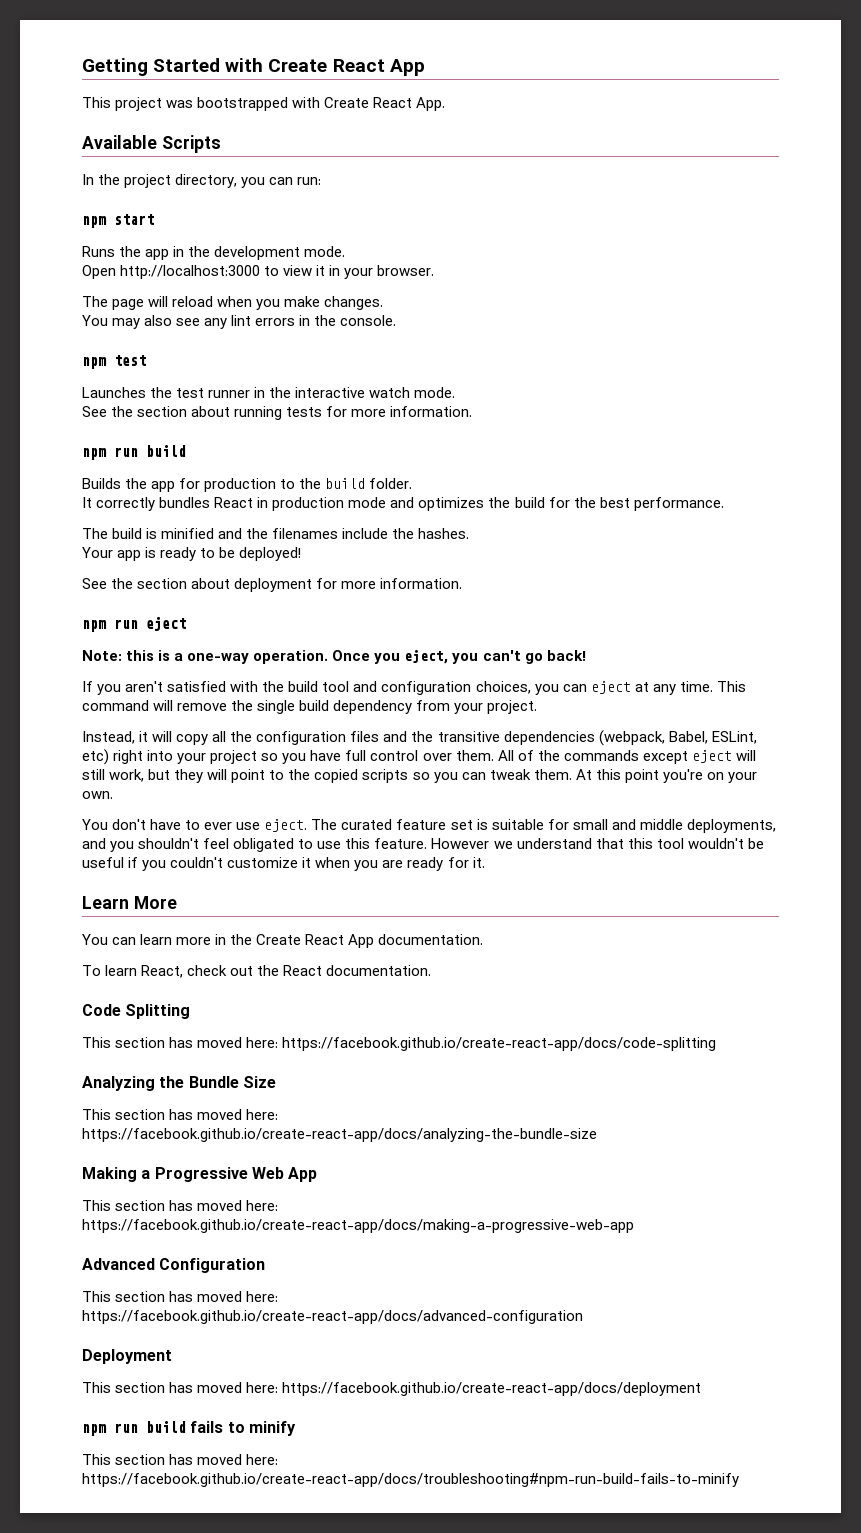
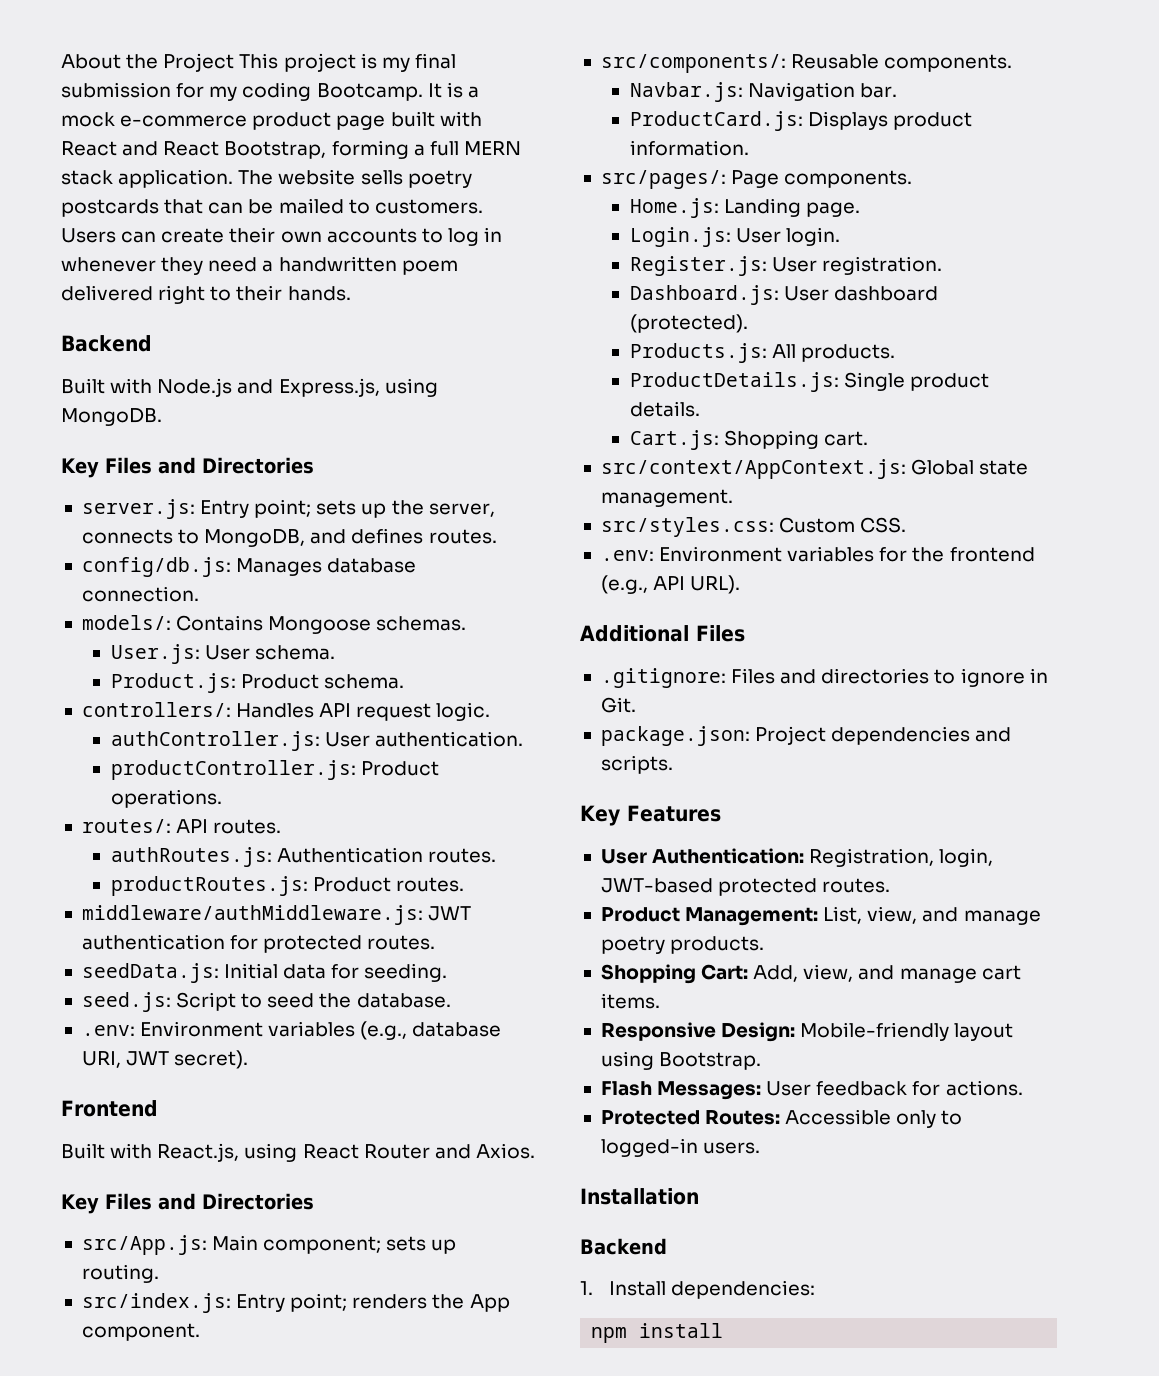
[82,58,425,76] [82,97,446,111] [82,135,221,153] [82,174,322,188] [82,214,154,228] [82,246,346,260] [82,265,435,279] [82,296,384,310] [82,315,397,329] [82,355,146,369] [82,387,456,398] [82,406,473,420] [82,445,186,460] [82,478,413,492] [82,497,724,511] [82,528,470,539] [82,547,302,561] [82,578,463,592] [82,616,186,632] [82,650,586,664] [82,681,746,695] [82,700,538,714] [82,730,757,746] [82,749,756,765] [82,769,757,783] [82,791,113,799] [82,819,776,833] [82,838,764,852] [82,857,485,871] [82,896,177,909] [82,934,484,948] [82,965,432,978] [82,1004,191,1019] [82,1037,717,1051] [82,1076,276,1091] [82,1109,279,1120] [82,1128,597,1142] [82,1167,318,1182] [82,1200,279,1211] [82,1219,634,1233] [82,1258,266,1273] [82,1291,279,1302] [82,1310,583,1324] [82,1349,172,1364] [82,1382,702,1396] [82,1421,296,1436] [82,1454,279,1465] [82,1473,739,1487] Getting Started with Create React App // This project was bootstrapped with Create React App. // Available Scripts // In the project directory, you can run: // npm start // Runs the app in the development mode. // Open http://localhost:3000 to view it in your browser. // The page will reload when you make changes. // You may also see any lint errors in the console. // npm test // Launches the test runner in the interactive watch mode. // See the section about running tests for more information. // npm run build // Builds the app for production to the build folder. // It correctly bundles React in production mode and optimizes the build for the best performance. // The build is minified and the filenames include the hashes. // Your app is ready to be deployed! // See the section about deployment for more information. // npm run eject // Note: this is a one-way operation. Once you eject, you can't go back! // If you aren't satisfied with the build tool and configuration choices, you can eject at any time. This command will remove the single build dependency from your project. // Instead, it will copy all the configuration files and the transitive dependencies (webpack, Babel, ESLint, etc) right into your project so you have full control over them. All of the commands except eject will still work, but they will point to the copied scripts so you can tweak them. At this point you're on your own. // You don't have to ever use eject. The curated feature set is suitable for small and middle deployments, and you shouldn't feel obligated to use this feature. However we understand that this tool wouldn't be useful if you couldn't customize it when you are ready for it. // Learn More // You can learn more in the Create React App documentation. // To learn React, check out the React documentation. // Code Splitting // This section has moved here: https://facebook.github.io/create-react-app/docs/code-splitting // Analyzing the Bundle Size // This section has moved here: https://facebook.github.io/create-react-app/docs/analyzing-the-bundle-size // Making a Progressive Web App // This section has moved here: https://facebook.github.io/create-react-app/docs/making-a-progressive-web-app // Advanced Configuration // This section has moved here: https://facebook.github.io/create-react-app/docs/advanced-configuration // Deployment // This section has moved here: https://facebook.github.io/create-react-app/docs/deployment // npm run build fails to minify // This section has moved here: https://facebook.github.io/create-react-app/docs/troubleshooting#npm-run-build-fails-to-minify -> [61,53,456,72] [61,82,479,101] [61,111,482,130] [61,140,521,159] [61,169,472,188] [61,198,483,217] [61,227,503,246] [61,256,458,275] [61,285,351,304] [61,335,152,352] [61,378,438,397] [61,408,162,426] [61,457,314,478] [81,499,495,519] [81,528,497,547] [81,557,417,577] [81,586,199,602] [81,615,467,634] [110,644,335,664] [110,673,404,693] [81,702,491,721] [110,731,523,751] [110,760,439,780] [110,789,222,808] [81,819,282,834] [110,847,496,867] [110,876,464,896] [81,905,472,925] [81,934,436,953] [81,963,448,983] [81,992,451,1012] [81,1021,502,1040] [81,1050,249,1069] [61,1100,158,1117] [61,1143,535,1162] [61,1193,314,1214] [81,1235,457,1255] [81,1264,159,1283] [81,1293,510,1313] [81,1323,200,1341] [600,54,1013,73] [629,82,897,102] [629,111,972,131] [629,140,749,156] [600,170,913,189] [629,198,860,218] [629,227,840,247] [629,256,942,276] [629,285,938,305] [629,314,748,333] [629,343,895,363] [629,372,989,392] [629,401,700,417] [629,430,868,450] [600,459,1029,479] [600,489,733,507] [600,517,907,537] [600,546,1035,562] [600,575,741,594] [580,625,745,642] [600,668,1048,688] [600,697,636,713] [600,726,1012,746] [600,755,673,774] [580,805,721,826] [600,848,994,867] [600,878,891,896] [600,906,1041,926] [600,936,765,954] [600,964,1021,984] [600,993,660,1009] [600,1022,1014,1042] [600,1051,762,1070] [600,1080,1023,1100] [600,1109,963,1128] [600,1138,761,1157] [580,1188,699,1205] [580,1238,667,1255] [580,1280,815,1299] [591,1323,724,1343] About the Project This project is my final submission for my coding Bootcamp. It is a mock e-commerce product page built with React and React Bootstrap, forming a full MERN stack application. The website sells poetry postcards that can be mailed to customers. Users can create their own accounts to log in whenever they need a handwritten poem delivered right to their hands. // Backend // Built with Node.js and Express.js, using MongoDB. // Key Files and Directories // server.js: Entry point; sets up the server, connects to MongoDB, and defines routes. // config/db.js: Manages database connection. // models/: Contains Mongoose schemas. // User.js: User schema. // Product.js: Product schema. // controllers/: Handles API request logic. // authController.js: User authentication. // productController.js: Product operations. // routes/: API routes. // authRoutes.js: Authentication routes. // productRoutes.js: Product routes. // middleware/authMiddleware.js: JWT authentication for protected routes. // seedData.js: Initial data for seeding. // seed.js: Script to seed the database. // .env: Environment variables (e.g., database URI, JWT secret). // Frontend // Built with React.js, using React Router and Axios. // Key Files and Directories // src/App.js: Main component; sets up routing. // src/index.js: Entry point; renders the App component. // src/components/: Reusable components. // Navbar.js: Navigation bar. // ProductCard.js: Displays product information. // src/pages/: Page components. // Home.js: Landing page. // Login.js: User login. // Register.js: User registration. // Dashboard.js: User dashboard (protected). // Products.js: All products. // ProductDetails.js: Single product details. // Cart.js: Shopping cart. // src/context/AppContext.js: Global state management. // src/styles.css: Custom CSS. // .env: Environment variables for the frontend (e.g., API URL). // Additional Files // .gitignore: Files and directories to ignore in Git. // package.json: Project dependencies and scripts. // Key Features // User Authentication: Registration, login, JWT-based protected routes. // Product Management: List, view, and manage poetry products. // Shopping Cart: Add, view, and manage cart items. // Responsive Design: Mobile-friendly layout using Bootstrap. // Flash Messages: User feedback for actions. // Protected Routes: Accessible only to logged-in users. // Installation // Backend // 1. Install dependencies: // npm install

